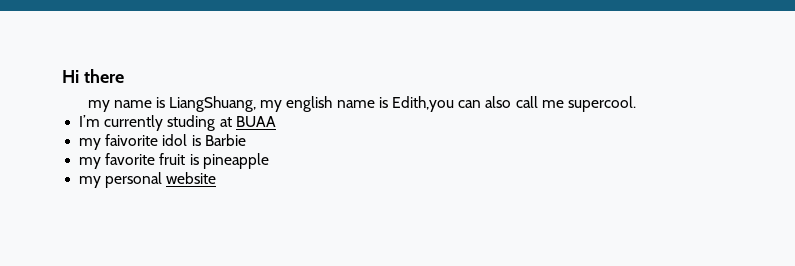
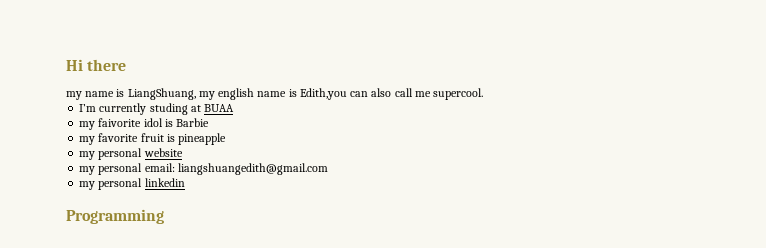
(217, 178) none -> [79,163,328,175] [79,178,185,190] [66,209,164,224] // my personal email: liangshuangedith@gmail.com // my personal linkedin // Programming

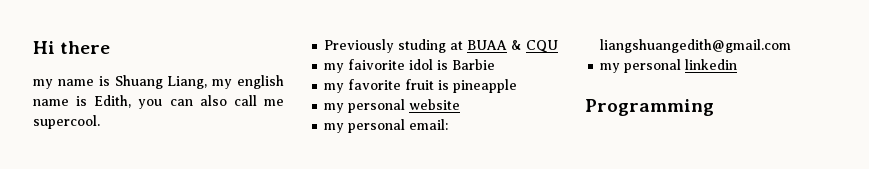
[127,88,196,100] LiangShuang, -> [114,75,208,89] Shuang Liang,
[299,88,347,100] Edith,you -> [94,95,163,109] Edith, you
[79,103,147,115] I’m currently -> [324,39,395,53] Previously
(235, 108) none -> [511,40,559,53] & CQU

